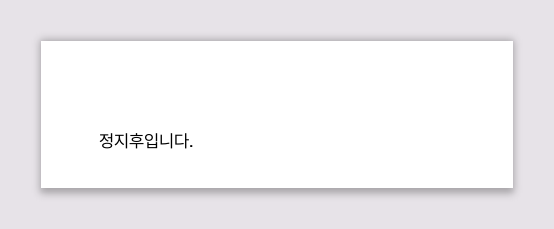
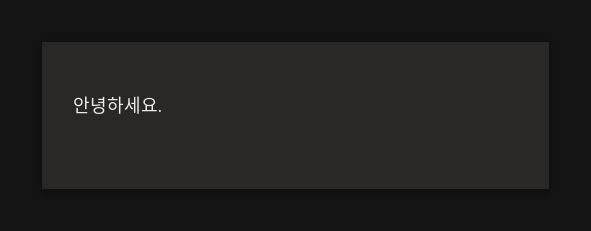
[99,133,193,149] 정지후입니다. -> [73,96,162,114] 안녕하세요.

